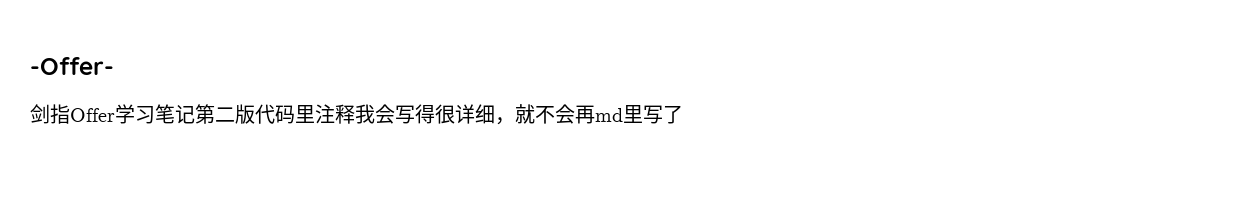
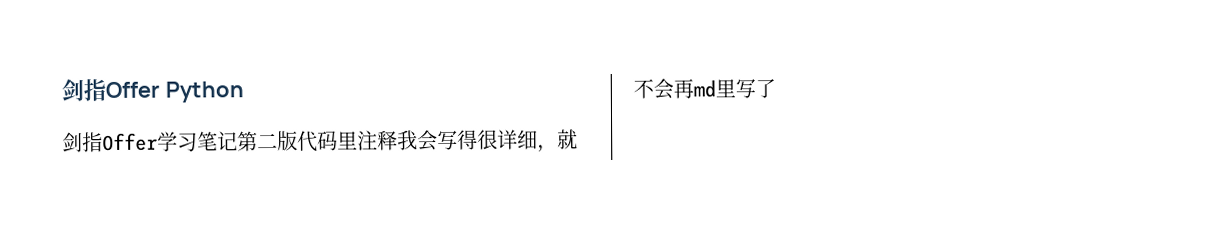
[30,57,114,75] -Offer- -> [61,78,244,103] 剑指Offer Python

